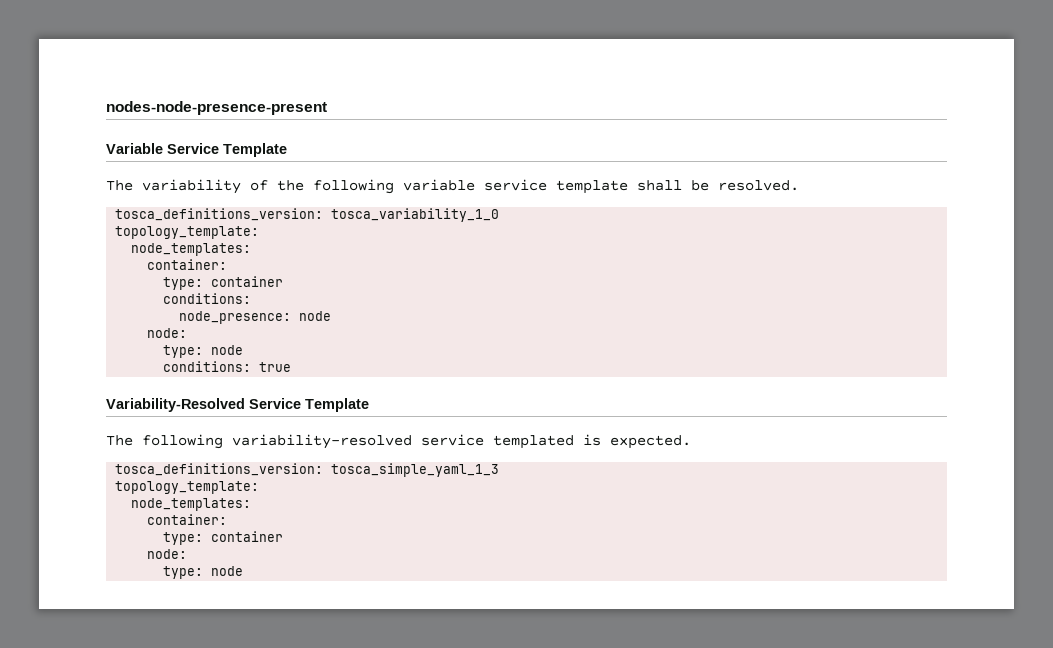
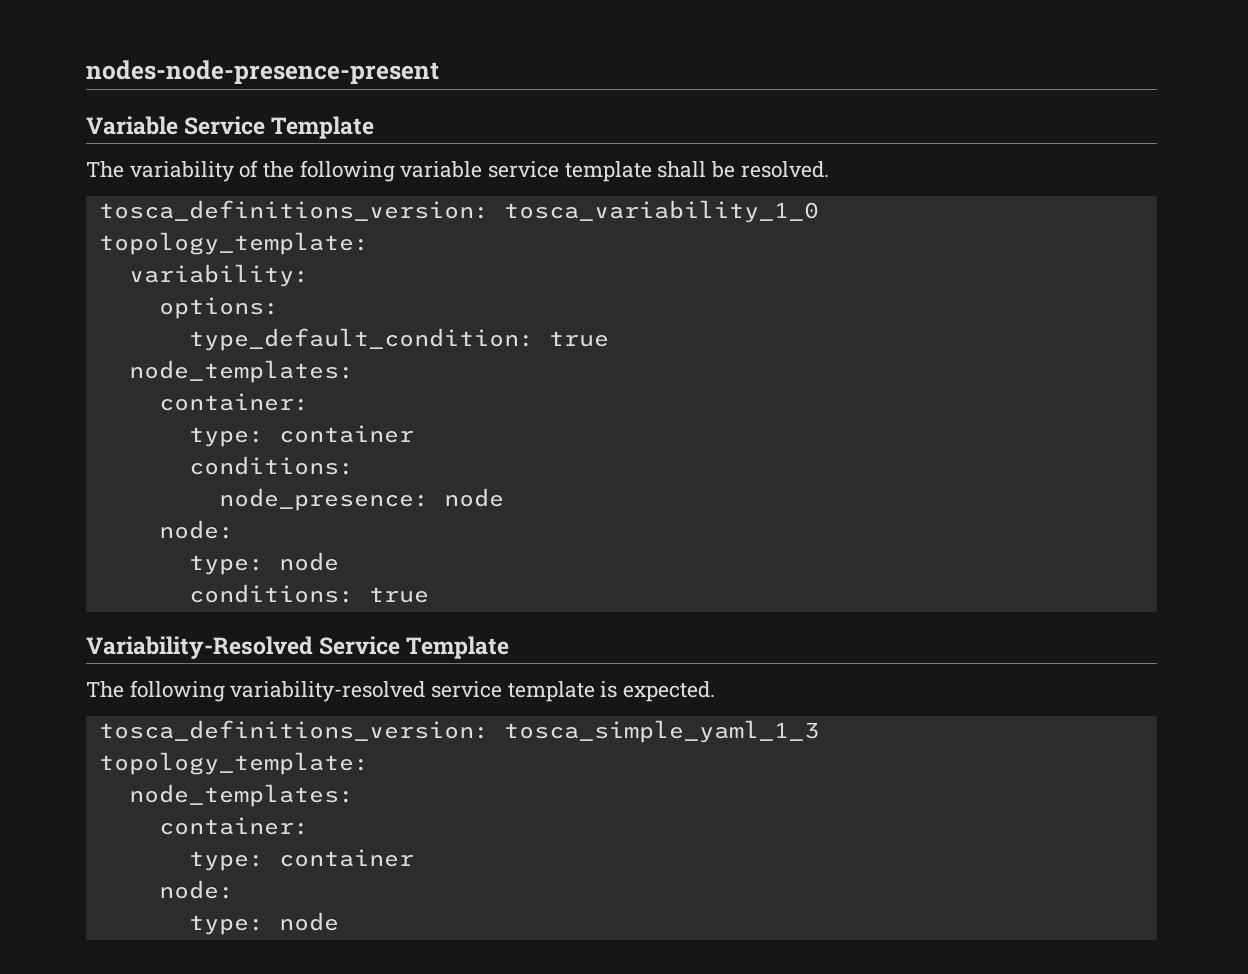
(260, 232) none -> [128,264,309,287] [158,297,279,319] [188,328,609,351] // variability: // options: // type_default_condition: true
[493,435,574,449] templated -> [507,681,595,702] template

